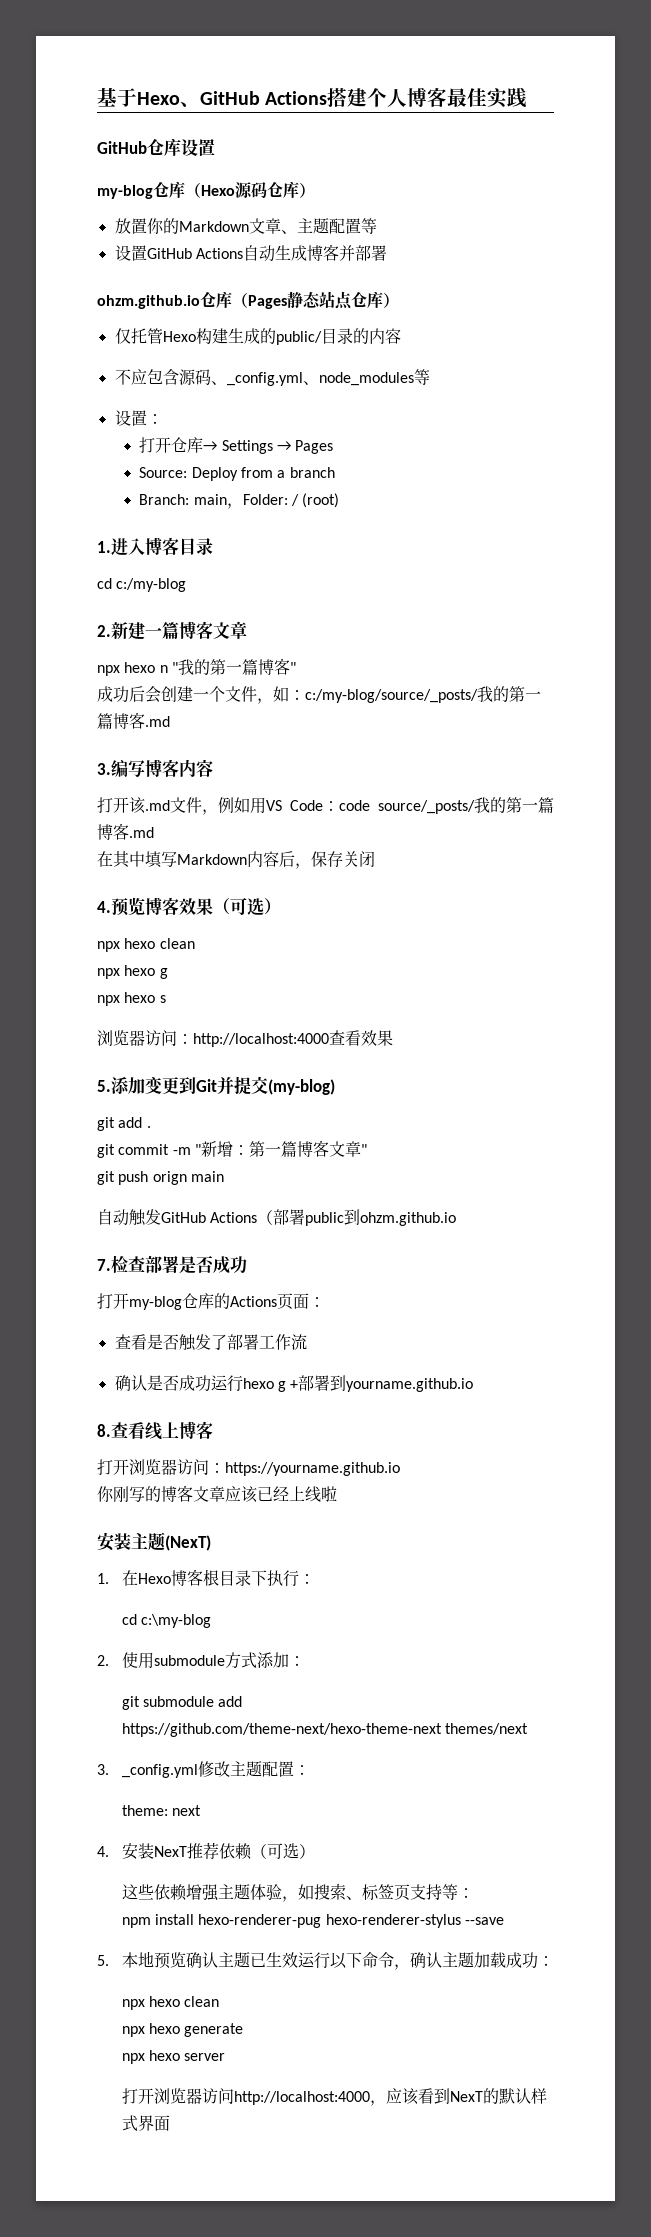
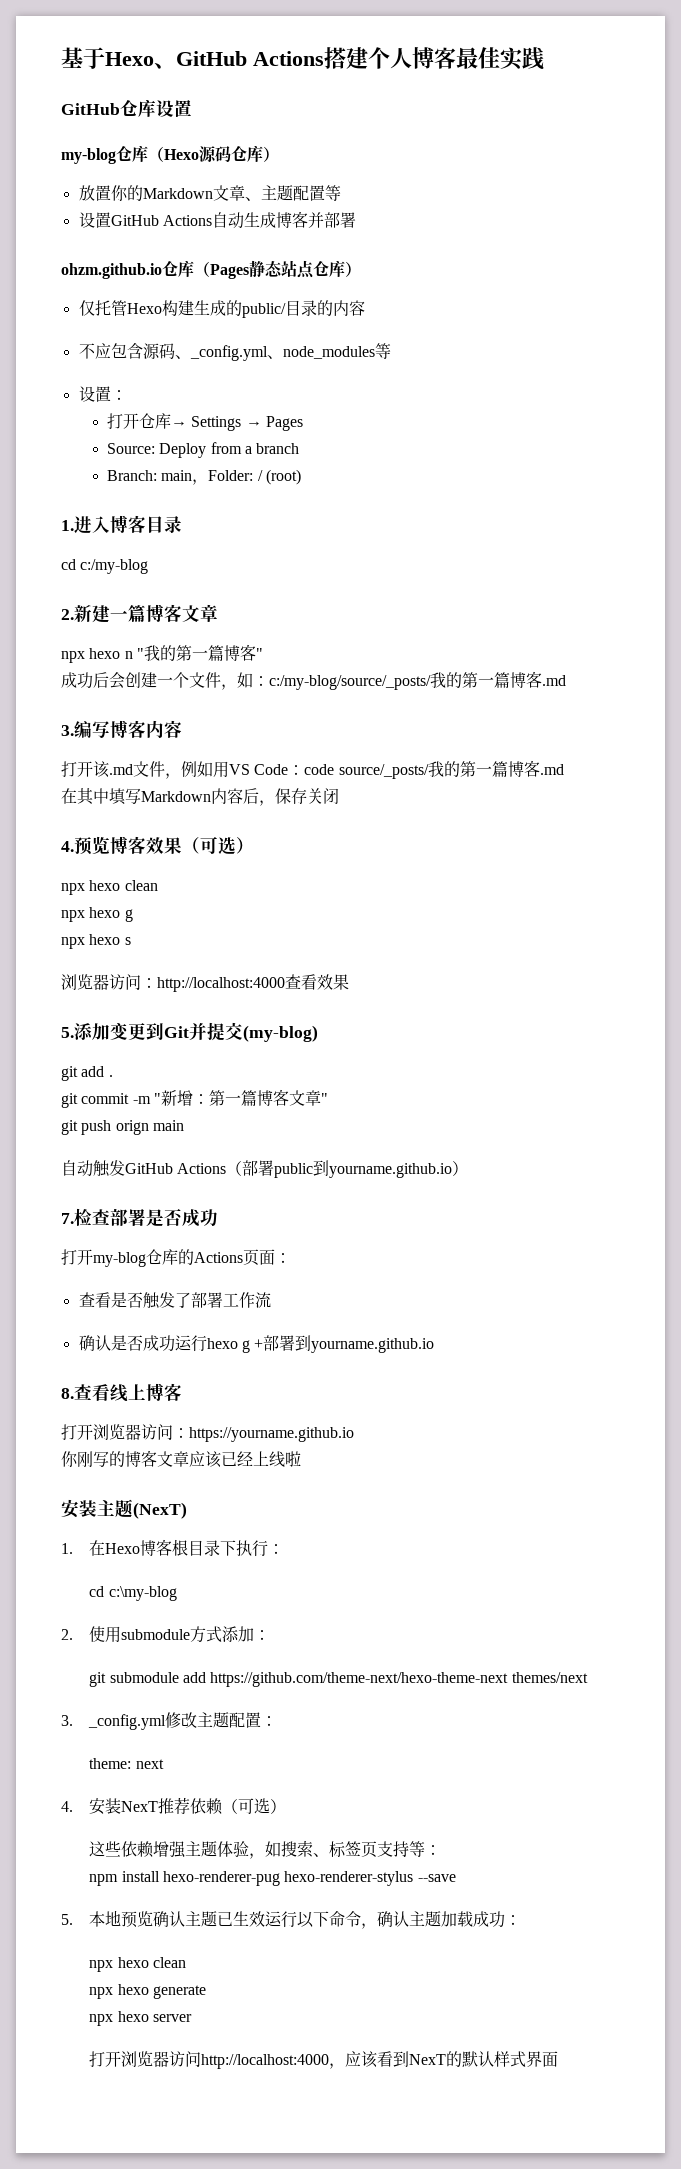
[360,1212,457,1226] ohzm.github.io -> [329,1161,469,1178] yourname.github.io）

